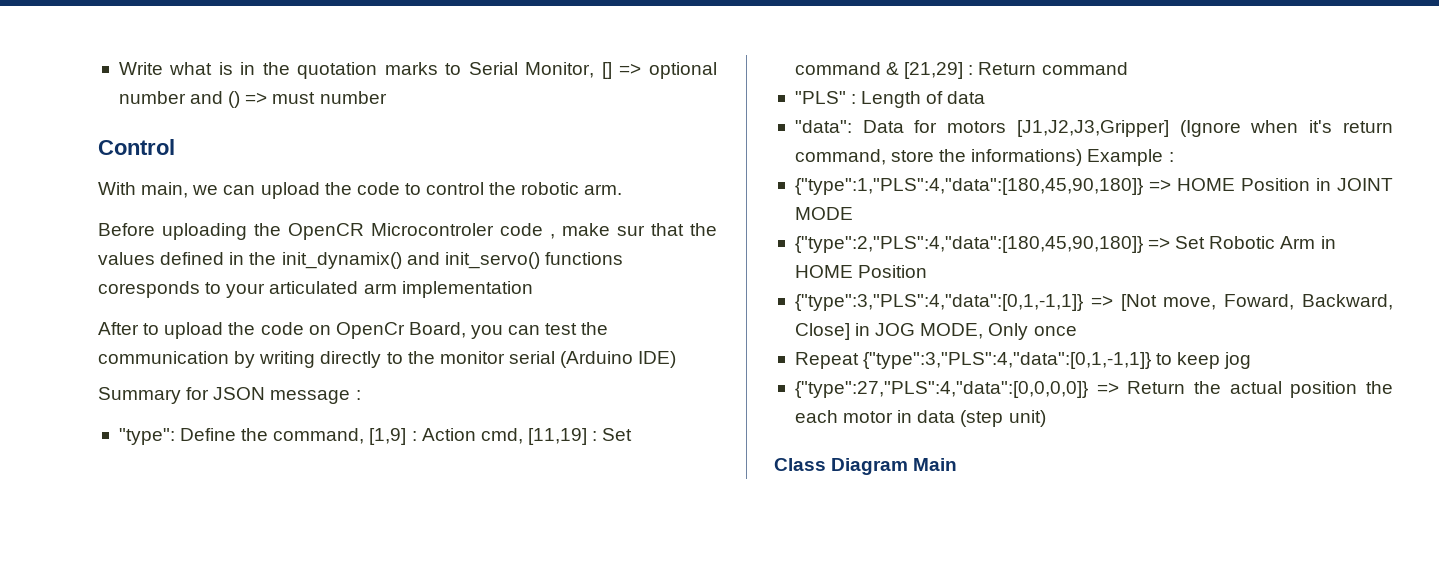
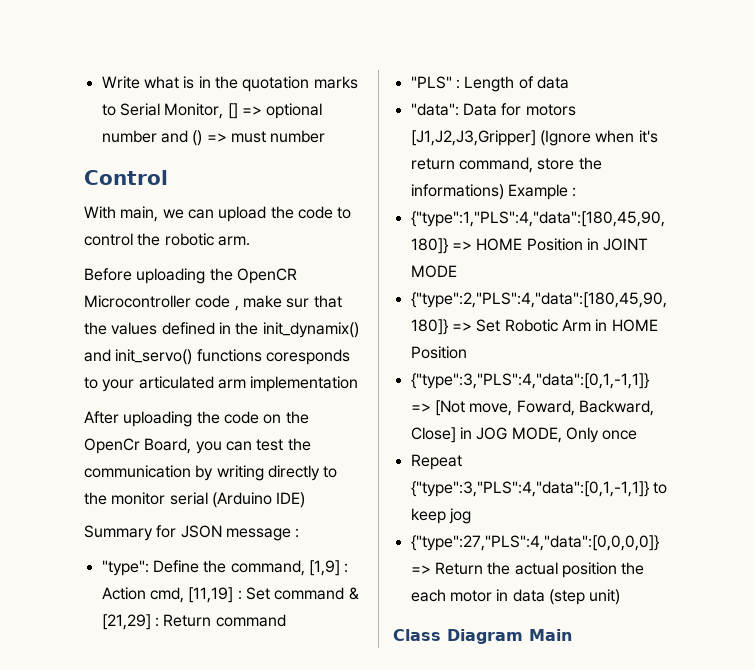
[371,223,494,236] Microcontroler -> [84,295,191,308] Microcontroller
[143,322,224,339] to upload -> [123,411,193,427] uploading
(331, 330) none -> [285,411,309,424] the

